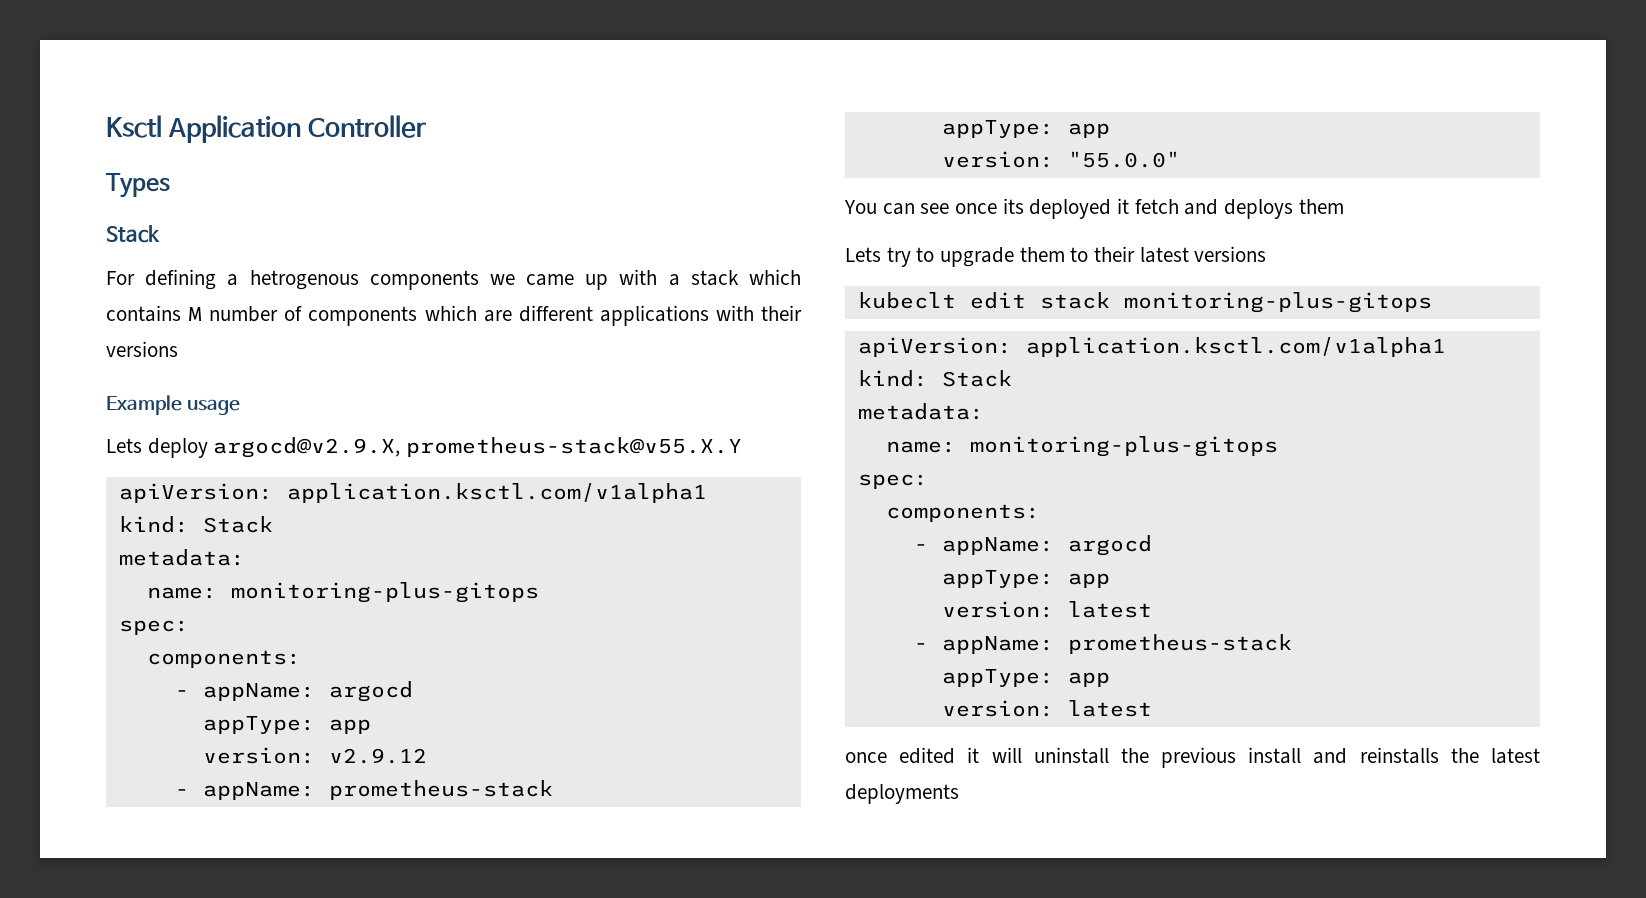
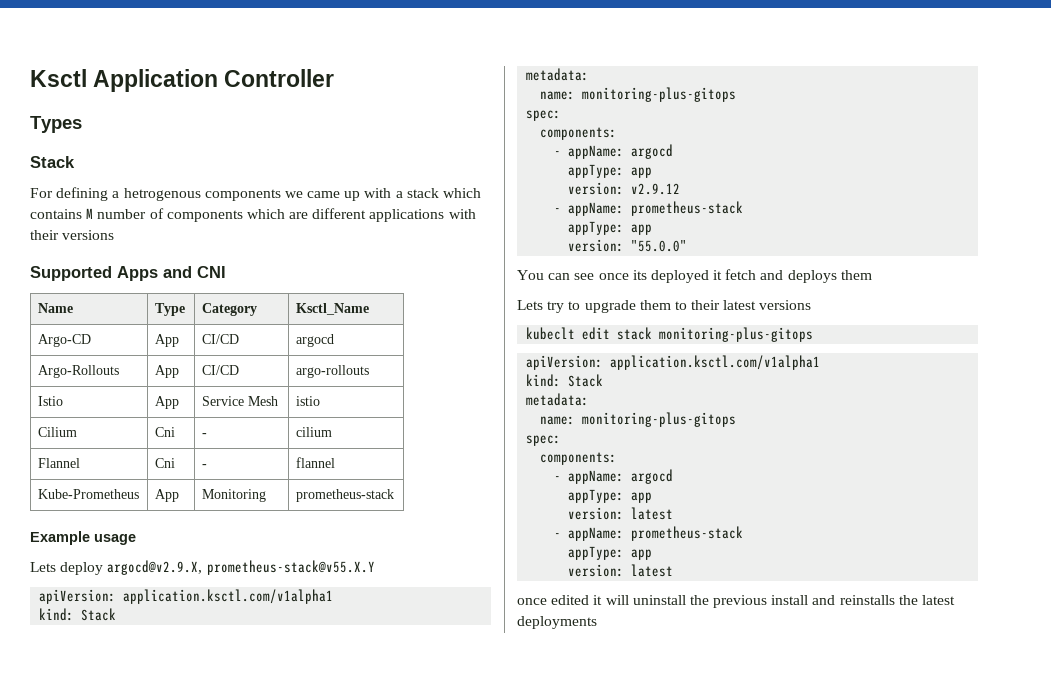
(178, 349) none -> [30,266,226,281] [37,303,73,313] [154,303,185,316] [201,303,257,316] [295,303,369,315] [37,334,91,347] [154,334,179,347] [201,334,239,344] [295,334,334,347] [37,365,119,378] [154,365,179,378] [201,365,239,375] [295,365,369,378] [37,396,63,406] [154,396,179,409] [201,396,278,406] [295,396,320,406] [37,427,77,437] [154,427,175,437] [201,433,207,437] [295,427,332,437] [37,458,80,468] [154,458,175,468] [201,464,207,468] [295,457,335,468] [37,489,139,499] [154,489,179,502] [201,489,266,502] [295,489,394,502] // Supported Apps and CNI // Name | Type | Category | Ksctl_Name // Argo-CD | App | CI/CD | argocd // Argo-Rollouts | App | CI/CD | argo-rollouts // Istio | App | Service Mesh | istio // Cilium | Cni | - | cilium // Flannel | Cni | - | flannel // Kube-Prometheus | App | Monitoring | prometheus-stack

